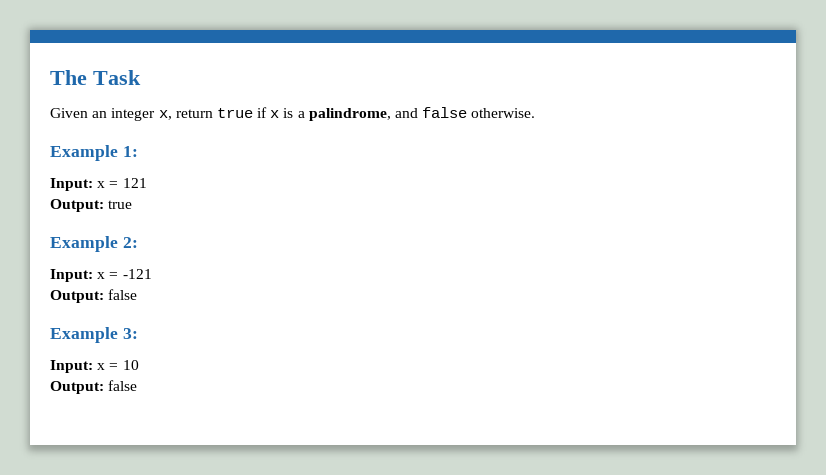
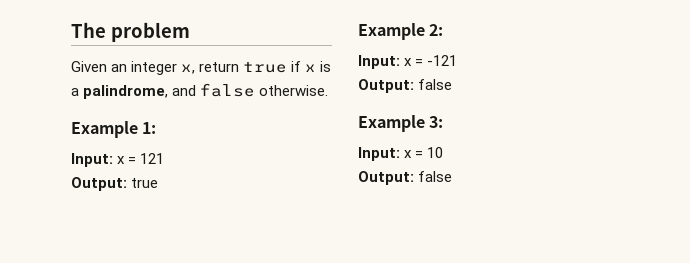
[93,70,141,85] Task -> [110,22,190,42] problem

